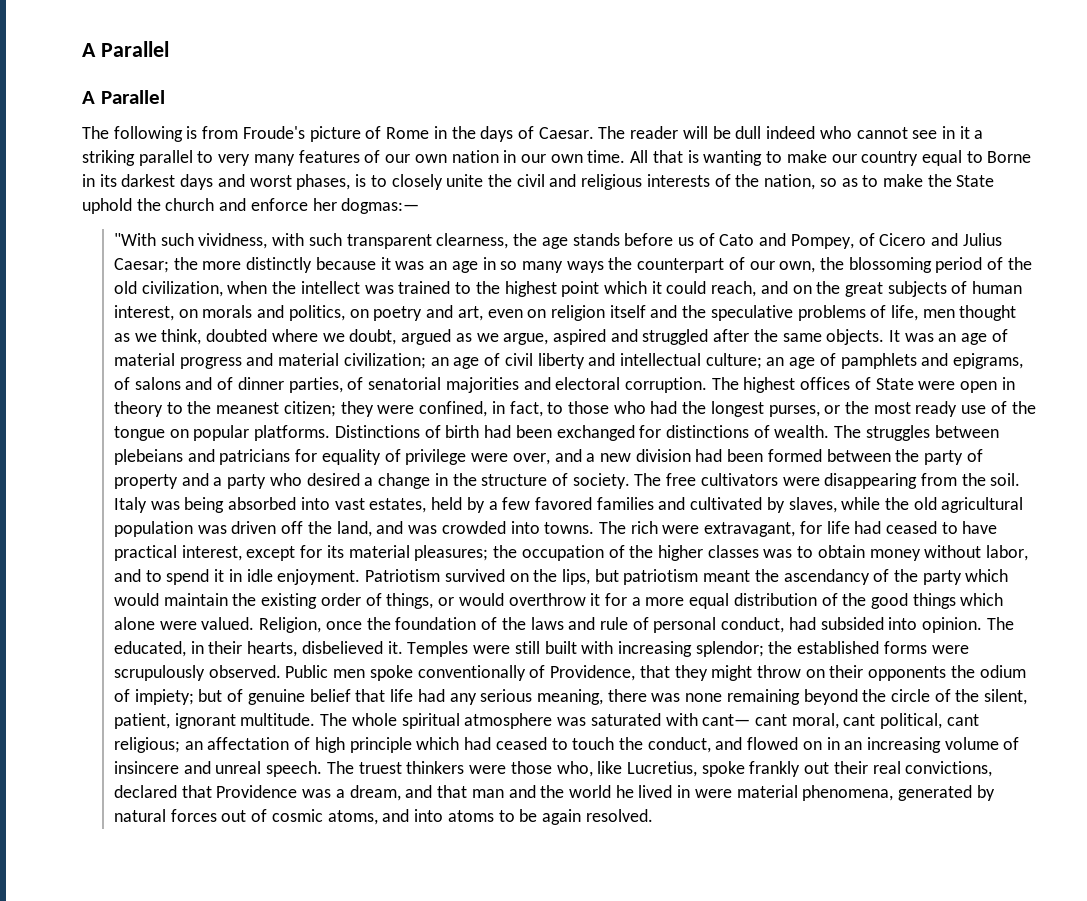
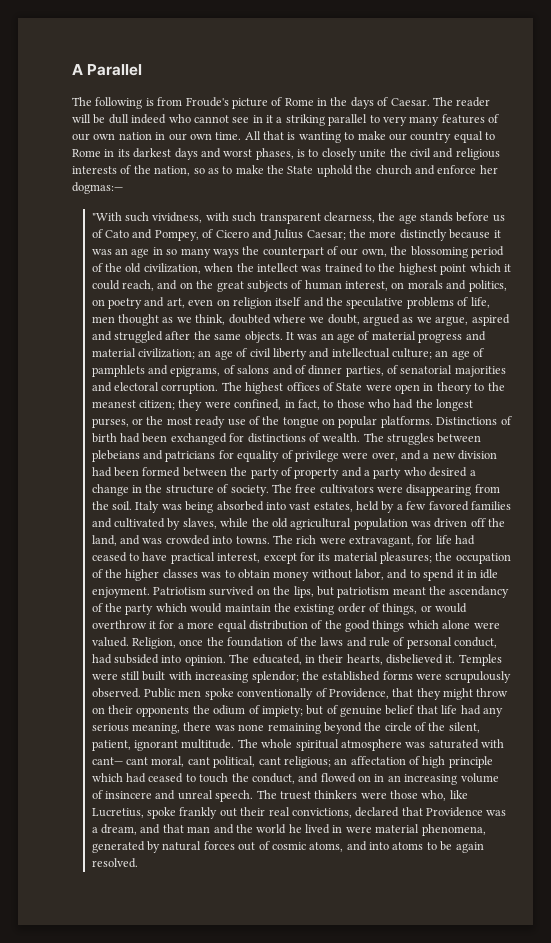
[82,41,169,57] [82,90,165,104] A Parallel // A Parallel -> [72,64,143,76] A Parallel
[987,151,1032,163] Borne -> [72,149,101,157] Rome

